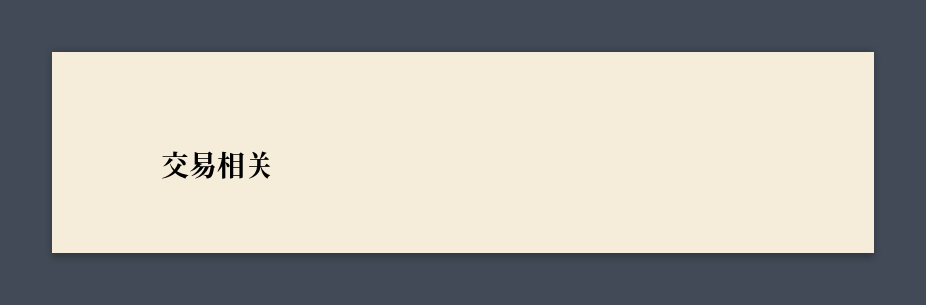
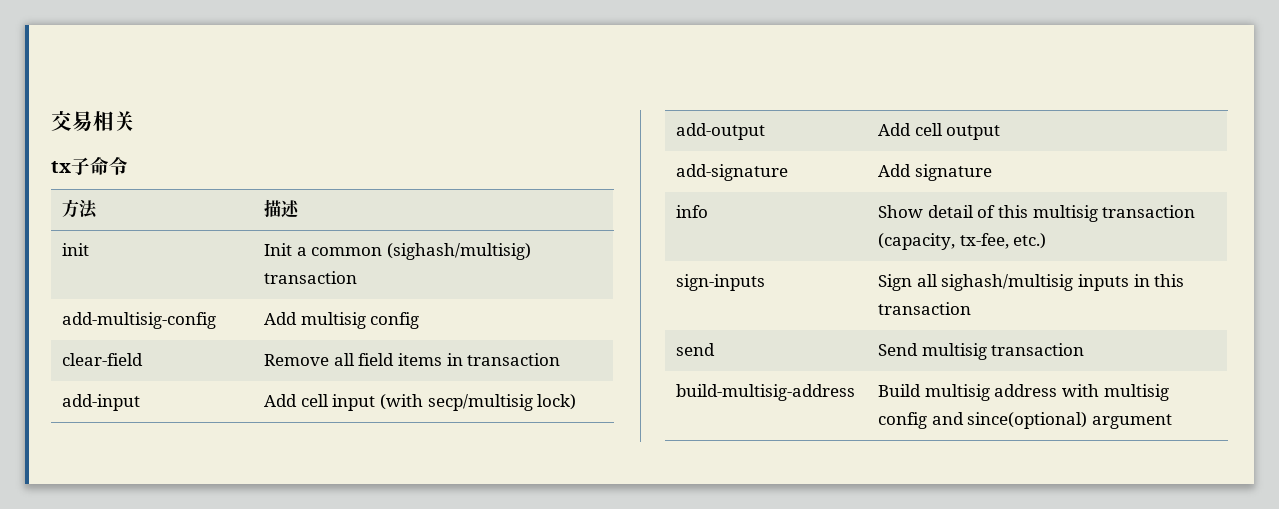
(273, 165) none -> [51,156,128,175] [62,199,99,219] [264,199,301,218] [62,243,90,256] [264,243,532,260] [264,271,358,284] [62,312,217,329] [264,312,420,329] [62,353,144,366] [264,353,561,366] [62,394,141,411] [264,394,577,411] [676,123,766,140] [878,123,1001,140] [676,164,789,181] [878,164,992,181] [676,205,709,218] [878,205,1196,222] [878,233,1047,250] [676,274,766,291] [878,274,1185,291] [878,302,972,315] [676,343,716,356] [878,343,1085,360] [676,384,856,401] [878,384,1169,401] [878,412,1173,429] // tx子命令 // 方法 | 描述 // init | Init a common (sighash/multisig) transaction // add-multisig-config | Add multisig config // clear-field | Remove all field items in transaction // add-input | Add cell input (with secp/multisig lock) // add-output | Add cell output // add-signature | Add signature // info | Show detail of this multisig transaction (capacity, tx-fee, etc.) // sign-inputs | Sign all sighash/multisig inputs in this transaction // send | Send multisig transaction // build-multisig-address | Build multisig address with multisig config and since(optional) argument

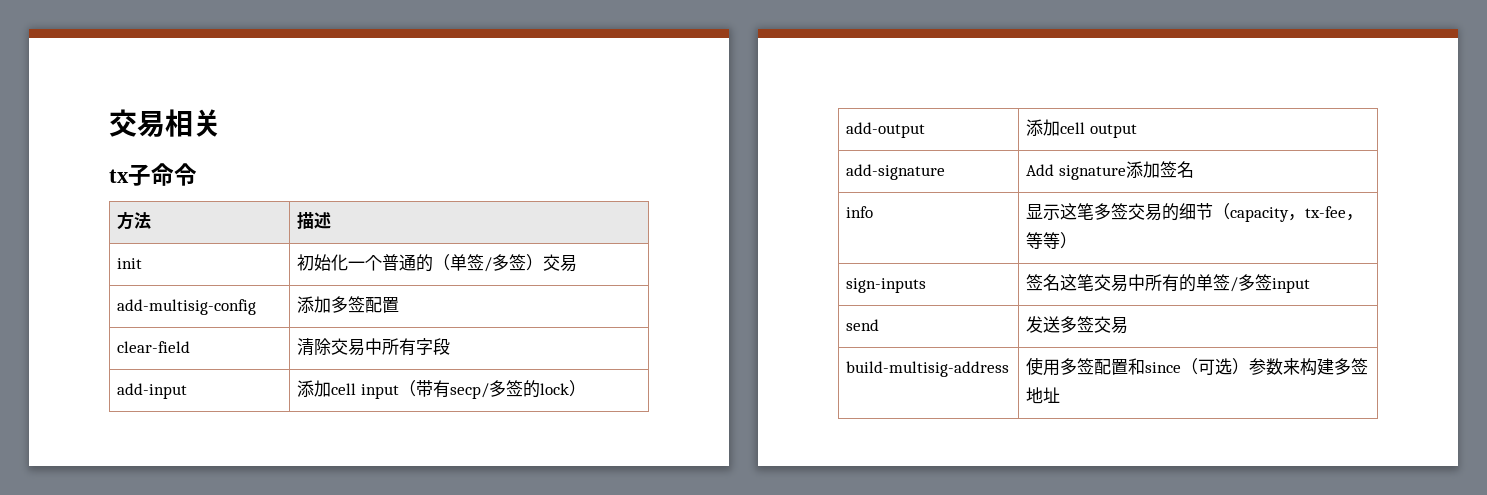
[264,243,532,260] [264,271,358,284] [62,312,217,329] [264,312,420,329] [62,353,144,366] [264,353,561,366] Init a common (sighash/multisig) transaction // add-multisig-config | Add multisig config // clear-field | Remove all field items in transaction -> [297,254,578,272] [117,299,257,315] [297,296,400,313] [117,341,191,353] [297,338,451,356] 初始化一个普通的（单签/多签）交易 // add-multisig-config | 添加多签配置 // clear-field | 清除交易中所有字段
[264,394,298,407] Add -> [297,380,332,397] 添加
[380,394,577,411] (with secp/multisig lock) -> [398,380,586,399] （带有secp/多签的lock）
[878,123,912,136] Add -> [1026,119,1061,136] 添加
(992, 172) none -> [1125,161,1194,178] 添加签名
[878,205,1196,222] [878,233,1047,250] [676,274,766,291] [878,274,1185,291] [878,302,972,315] [676,343,716,356] [878,343,1085,360] [676,384,856,401] [878,384,1169,401] [878,412,1173,429] Show detail of this multisig transaction (capacity, tx-fee, etc.) // sign-inputs | Sign all sighash/multisig inputs in this transaction // send | Send multisig transaction // build-multisig-address | Build multisig address with multisig config and since(optional) argument -> [1026,203,1364,222] [1026,232,1078,249] [846,278,927,293] [1026,274,1311,293] [846,319,880,331] [1026,316,1129,334] [846,361,1010,377] [1026,357,1369,376] [1026,387,1061,404] 显示这笔多签交易的细节（capacity，tx-fee，等等） // sign-inputs | 签名这笔交易中所有的单签/多签input // send | 发送多签交易 // build-multisig-address | 使用多签配置和since（可选）参数来构建多签地址

